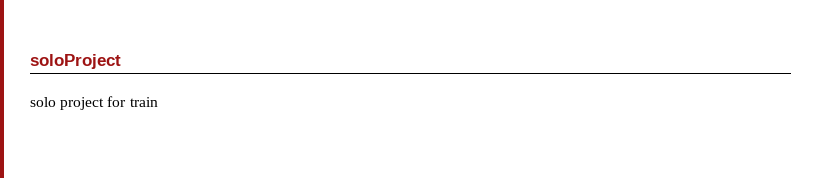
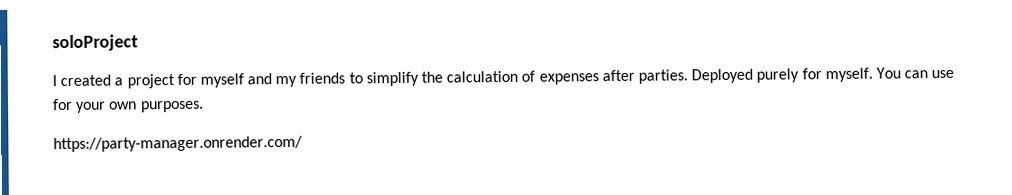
[30,96,158,110] solo project for train -> [52,67,955,89] [52,98,204,113] [53,135,303,153] I created a project for myself and my friends to simplify the calculation of expenses after parties. Deployed purely for myself. You can use for your own purposes. // https://party-manager.onrender.com/

